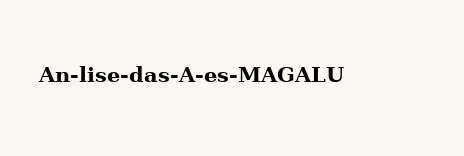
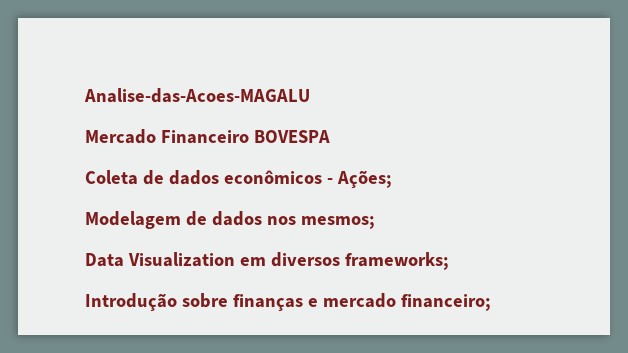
[38,66,344,82] An-lise-das-A-es-MAGALU -> [84,88,310,103] [85,129,330,144] [85,170,392,189] [85,211,375,229] [85,252,449,270] [85,293,491,312] Analise-das-Acoes-MAGALU // Mercado Financeiro BOVESPA // Coleta de dados econômicos - Ações; // Modelagem de dados nos mesmos; // Data Visualization em diversos frameworks; // Introdução sobre finanças e mercado financeiro;

